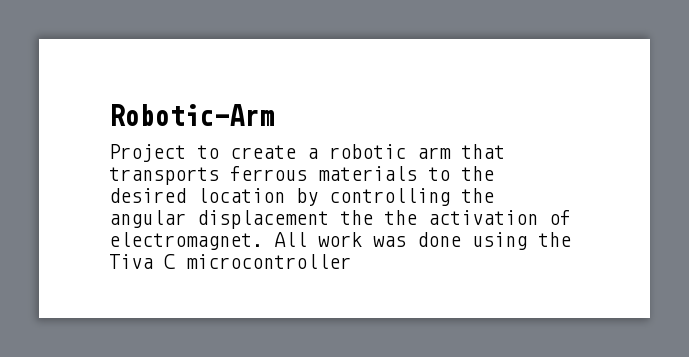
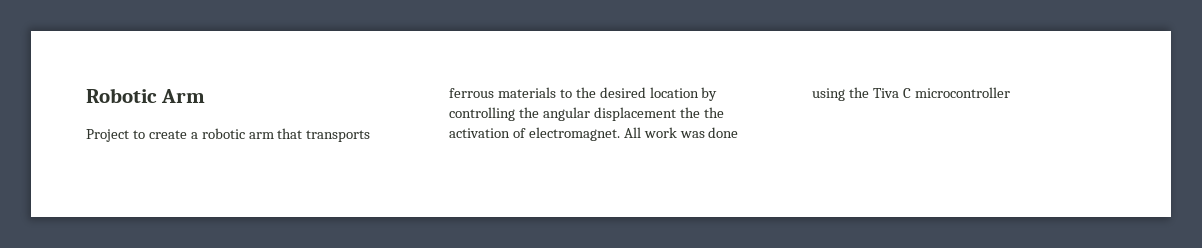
[109,104,274,126] Robotic-Arm -> [86,88,205,103] Robotic Arm

